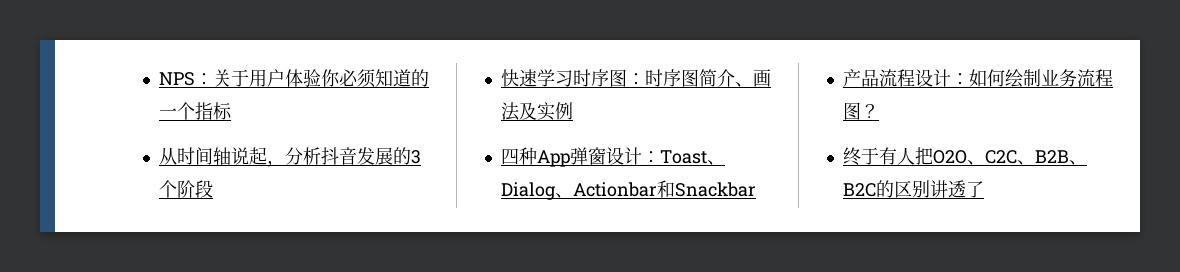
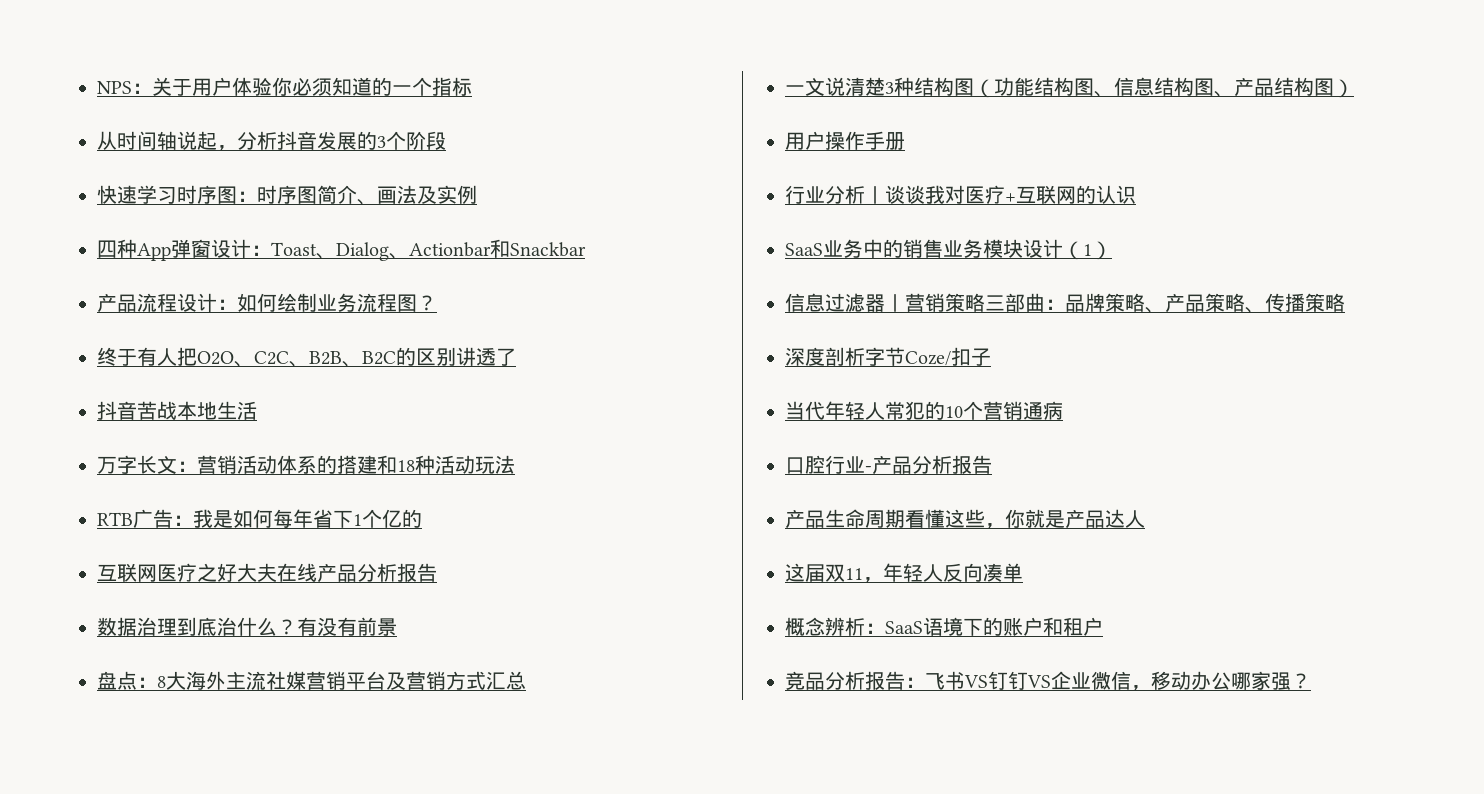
(984, 189) none -> [97,401,257,420] [97,455,515,474] [97,509,422,528] [97,563,437,582] [97,617,397,636] [97,671,526,690] [785,77,1354,98] [785,131,905,150] [785,185,1136,204] [785,239,1112,260] [785,293,1345,313] [785,347,991,366] [785,401,1063,420] [785,455,992,474] [785,509,1145,529] [785,563,1023,583] [785,617,1103,636] [785,671,1311,691] // 抖音苦战本地生活 // 万字长文：营销活动体系的搭建和18种活动玩法 // RTB广告：我是如何每年省下1个亿的 // 互联网医疗之好大夫在线产品分析报告 // 数据治理到底治什么？有没有前景 // 盘点：8大海外主流社媒营销平台及营销方式汇总 // 一文说清楚3种结构图（功能结构图、信息结构图、产品结构图） // 用户操作手册 // 行业分析丨谈谈我对医疗+互联网的认识 // SaaS业务中的销售业务模块设计（1） // 信息过滤器丨营销策略三部曲：品牌策略、产品策略、传播策略 // 深度剖析字节Coze/扣子 // 当代年轻人常犯的10个营销通病 // 口腔行业-产品分析报告 // 产品生命周期看懂这些，你就是产品达人 // 这届双11，年轻人反向凑单 // 概念辨析：SaaS语境下的账户和租户 // 竞品分析报告：飞书VS钉钉VS企业微信，移动办公哪家强？

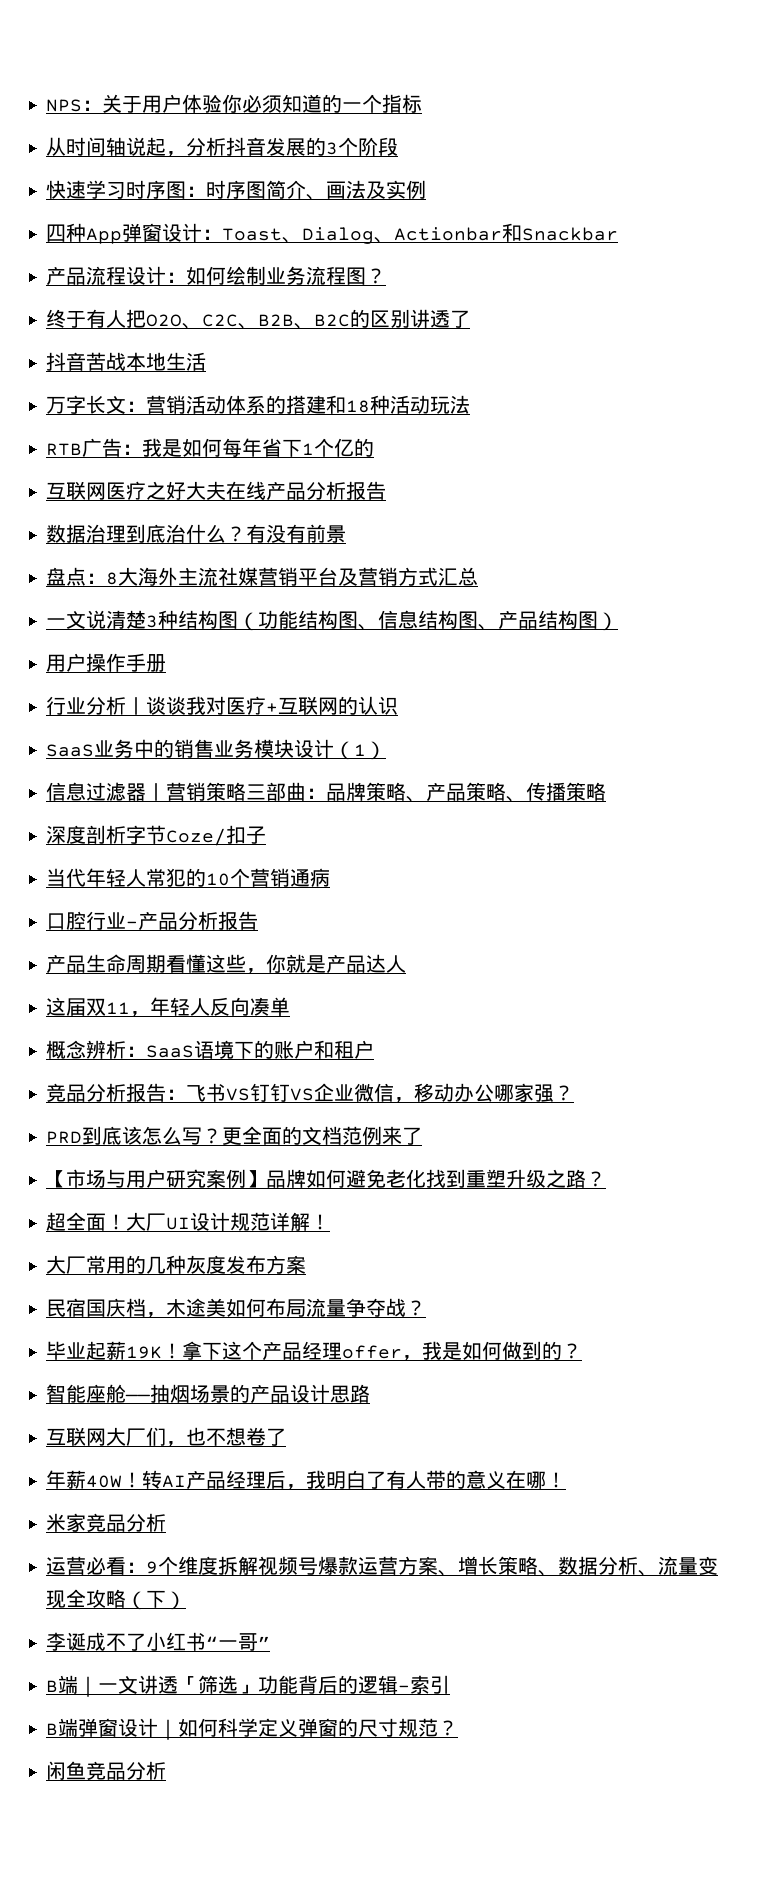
(1311, 681) none -> [46,1126,423,1145] [46,1169,607,1188] [46,1212,331,1231] [46,1255,307,1274] [46,1298,427,1318] [46,1341,583,1361] [46,1384,371,1403] [46,1427,287,1447] [46,1470,567,1490] [46,1513,167,1532] [46,1556,719,1576] [46,1589,187,1610] [46,1632,271,1651] [46,1675,451,1697] [46,1718,459,1740] [46,1761,167,1780] // PRD到底该怎么写？更全面的文档范例来了 // 【市场与用户研究案例】品牌如何避免老化找到重塑升级之路？ // 超全面！大厂UI设计规范详解！ // 大厂常用的几种灰度发布方案 // 民宿国庆档，木途美如何布局流量争夺战？ // 毕业起薪19K！拿下这个产品经理offer，我是如何做到的？ // 智能座舱——抽烟场景的产品设计思路 // 互联网大厂们，也不想卷了 // 年薪40W！转AI产品经理后，我明白了有人带的意义在哪！ // 米家竞品分析 // 运营必看：9个维度拆解视频号爆款运营方案、增长策略、数据分析、流量变现全攻略（下） // 李诞成不了小红书“一哥” // B端｜一文讲透「筛选」功能背后的逻辑-索引 // B端弹窗设计｜如何科学定义弹窗的尺寸规范？ // 闲鱼竞品分析

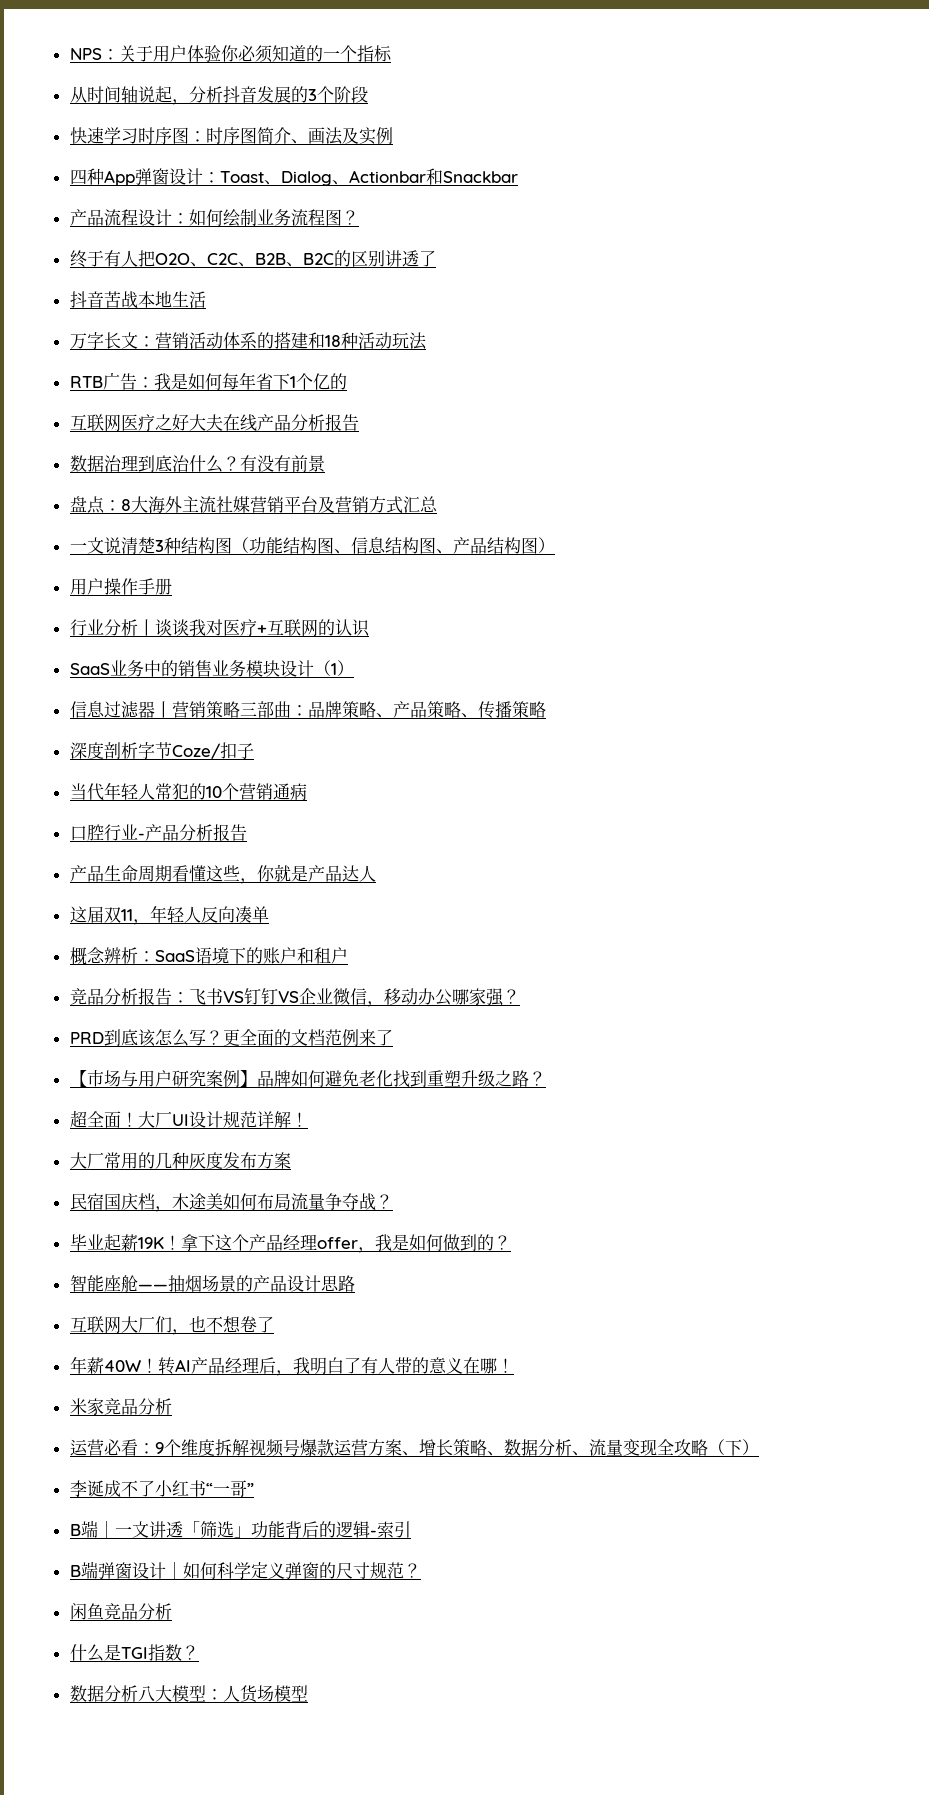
(167, 1770) none -> [69,1644,199,1662] [69,1685,308,1703] // 什么是TGI指数？ // 数据分析八大模型：人货场模型

